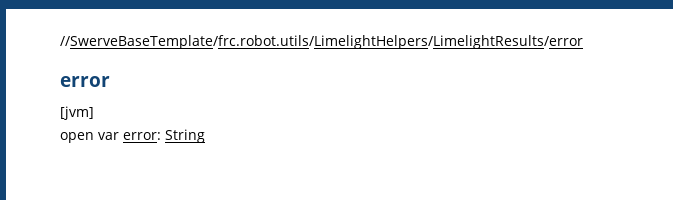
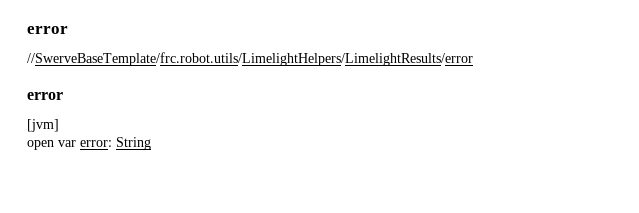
(60, 42) none -> [27,26,68,34] error //

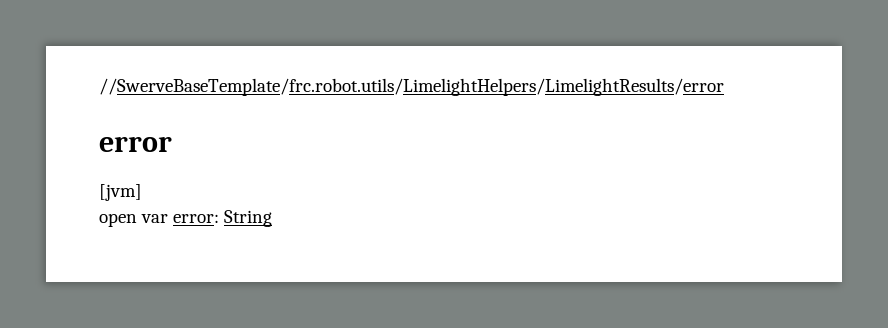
[27,26,68,34] error // -> (99, 87) none

